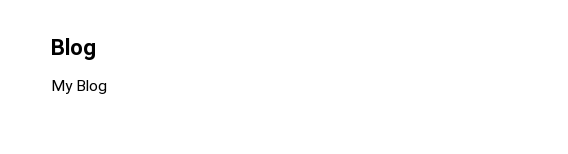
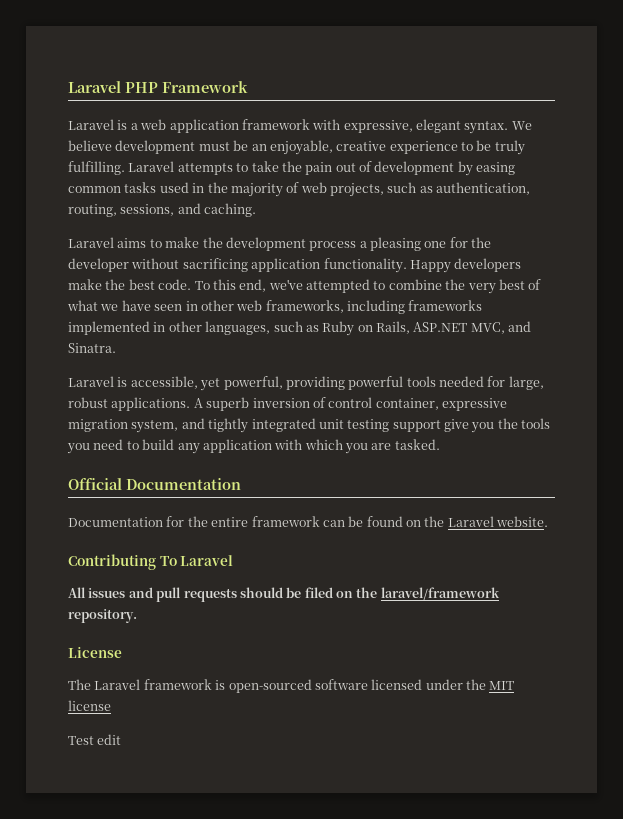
[51,38,96,60] [51,80,108,94] Blog // My Blog -> [68,81,248,93] [68,119,532,134] [68,140,525,155] [68,161,516,176] [68,182,531,197] [68,203,257,217] [68,237,492,251] [68,258,522,273] [68,279,542,294] [67,300,483,314] [68,321,532,336] [68,343,116,353] [68,376,544,391] [68,397,507,411] [68,418,551,433] [67,439,440,454] [68,478,241,490] [68,516,549,527] [68,554,234,570] [68,587,500,602] [68,609,137,623] [68,647,122,658] [68,679,515,693] [68,700,111,711] [68,734,122,745] Laravel PHP Framework // Laravel is a web application framework with expressive, elegant syntax. We believe development must be an enjoyable, creative experience to be truly fulfilling. Laravel attempts to take the pain out of development by easing common tasks used in the majority of web projects, such as authentication, routing, sessions, and caching. // Laravel aims to make the development process a pleasing one for the developer without sacrificing application functionality. Happy developers make the best code. To this end, we've attempted to combine the very best of what we have seen in other web frameworks, including frameworks implemented in other languages, such as Ruby on Rails, ASP.NET MVC, and Sinatra. // Laravel is accessible, yet powerful, providing powerful tools needed for large, robust applications. A superb inversion of control container, expressive migration system, and tightly integrated unit testing support give you the tools you need to build any application with which you are tasked. // Official Documentation // Documentation for the entire framework can be found on the Laravel website. // Contributing To Laravel // All issues and pull requests should be filed on the laravel/framework repository. // License // The Laravel framework is open-sourced software licensed under the MIT license // Test edit

